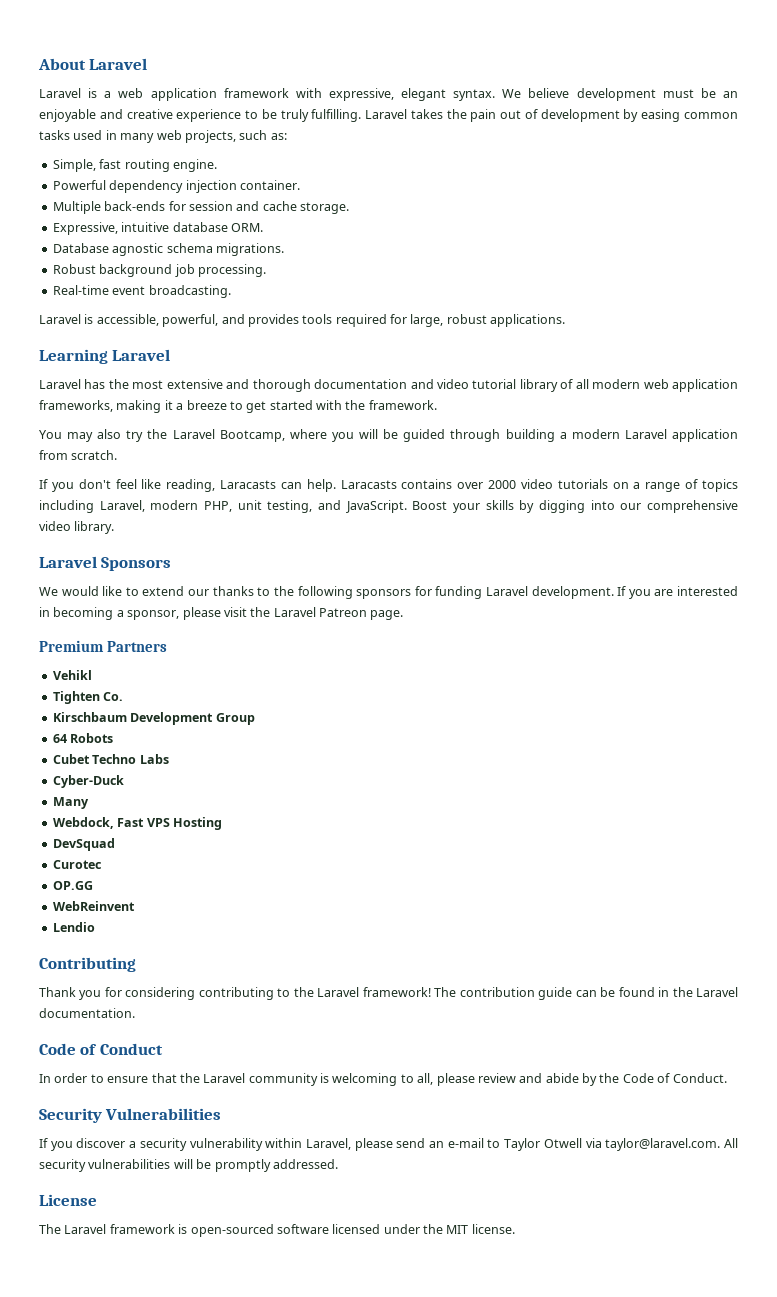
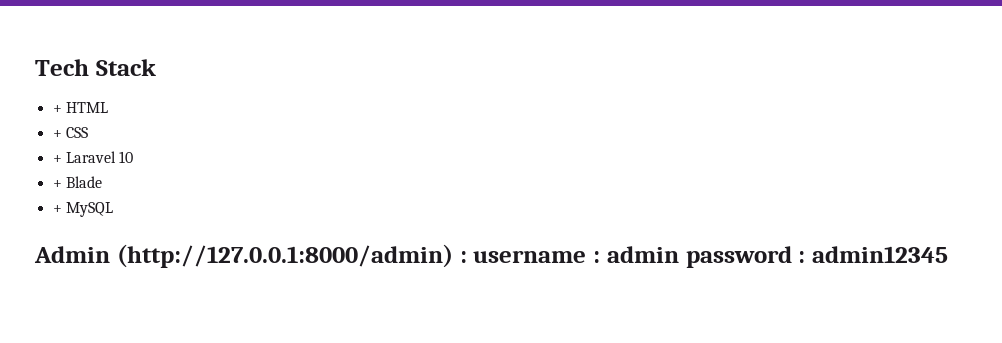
[38,58,148,70] [39,88,738,101] [39,109,738,122] [39,130,287,143] [52,159,217,172] [52,180,300,193] [52,201,349,214] [52,222,263,235] [52,243,284,256] [52,264,266,277] [52,285,231,298] [39,314,566,327] [39,349,171,364] [39,379,738,392] [39,400,437,413] [39,429,739,442] [39,450,118,460] [39,479,739,492] [39,500,738,513] [39,521,115,534] [39,556,172,571] [39,586,738,599] [39,607,404,620] [39,640,168,652] [52,670,92,680] [52,691,124,704] [52,712,255,725] [52,733,114,743] [52,754,169,764] [52,775,124,788] [52,797,89,809] [52,817,222,830] [52,838,115,851] [52,860,102,869] [52,881,93,890] [52,901,135,911] [52,922,95,932] [39,957,136,972] [39,987,739,1000] [39,1008,135,1018] [39,1043,163,1055] [39,1073,727,1086] [39,1108,222,1123] [39,1138,738,1151] [39,1159,338,1172] [39,1194,97,1206] [39,1224,515,1237] About Laravel // Laravel is a web application framework with expressive, elegant syntax. We believe development must be an enjoyable and creative experience to be truly fulfilling. Laravel takes the pain out of development by easing common tasks used in many web projects, such as: // Simple, fast routing engine. // Powerful dependency injection container. // Multiple back-ends for session and cache storage. // Expressive, intuitive database ORM. // Database agnostic schema migrations. // Robust background job processing. // Real-time event broadcasting. // Laravel is accessible, powerful, and provides tools required for large, robust applications. // Learning Laravel // Laravel has the most extensive and thorough documentation and video tutorial library of all modern web application frameworks, making it a breeze to get started with the framework. // You may also try the Laravel Bootcamp, where you will be guided through building a modern Laravel application from scratch. // If you don't feel like reading, Laracasts can help. Laracasts contains over 2000 video tutorials on a range of topics including Laravel, modern PHP, unit testing, and JavaScript. Boost your skills by digging into our comprehensive video library. // Laravel Sponsors // We would like to extend our thanks to the following sponsors for funding Laravel development. If you are interested in becoming a sponsor, please visit the Laravel Patreon page. // Premium Partners // Vehikl // Tighten Co. // Kirschbaum Development Group // 64 Robots // Cubet Techno Labs // Cyber-Duck // Many // Webdock, Fast VPS Hosting // DevSquad // Curotec // OP.GG // WebReinvent // Lendio // Contributing // Thank you for considering contributing to the Laravel framework! The contribution guide can be found in the Laravel documentation. // Code of Conduct // In order to ensure that the Laravel community is welcoming to all, please review and abide by the Code of Conduct. // Security Vulnerabilities // If you discover a security vulnerability within Laravel, please send an e-mail to Taylor Otwell via taylor@laravel.com. All security vulnerabilities will be promptly addressed. // License // The Laravel framework is open-sourced software licensed under the MIT license. -> [35,59,156,76] [52,102,108,113] [52,127,88,138] [52,151,134,163] [52,176,102,188] [52,202,113,217] [34,244,948,268] Tech Stack // + HTML // + CSS // + Laravel 10 // + Blade // + MySQL // Admin (http://127.0.0.1:8000/admin) : username : admin password : admin12345

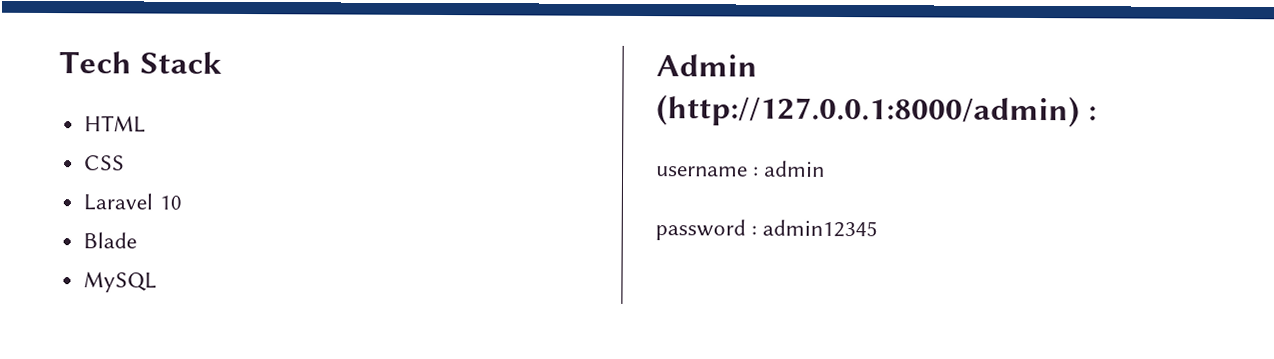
[52,105,62,113] + -> (222, 62) none
[52,130,62,138] + -> (147, 124) none
[52,155,62,163] + -> (126, 163) none
[52,180,62,188] + -> (182, 202) none
[52,205,62,213] + -> (138, 240) none
(467, 257) none -> (1097, 113) //
(679, 254) none -> (826, 168) //

